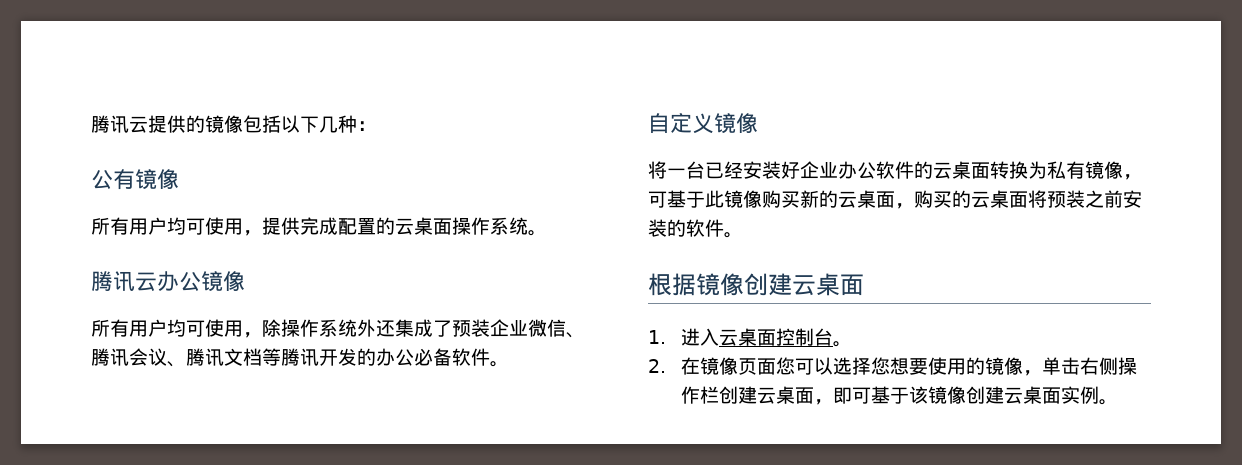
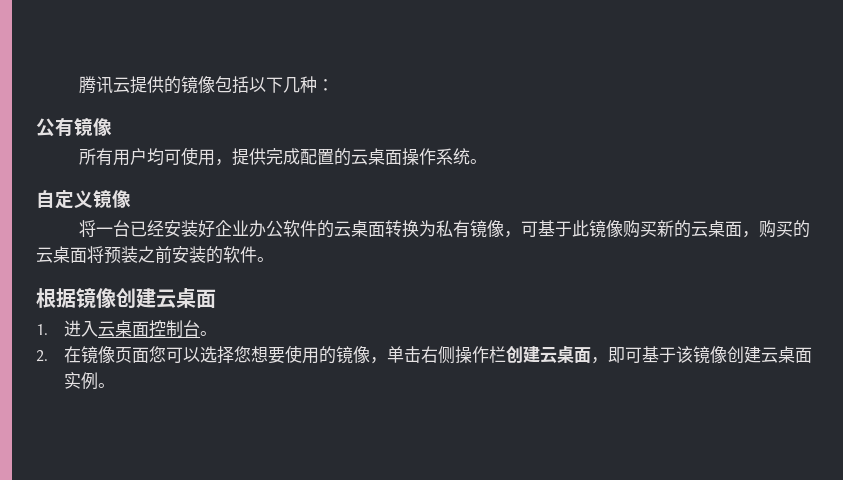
[91,271,245,292] [91,319,585,338] [91,348,509,367] // 腾讯云办公镜像 // 所有用户均可使用，除操作系统外还集成了预装企业微信、腾讯会议、腾讯文档等腾讯开发的办公必备软件。 -> (488, 161) none

